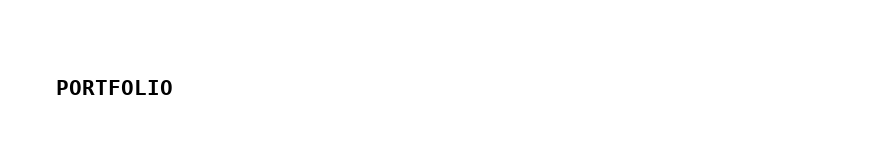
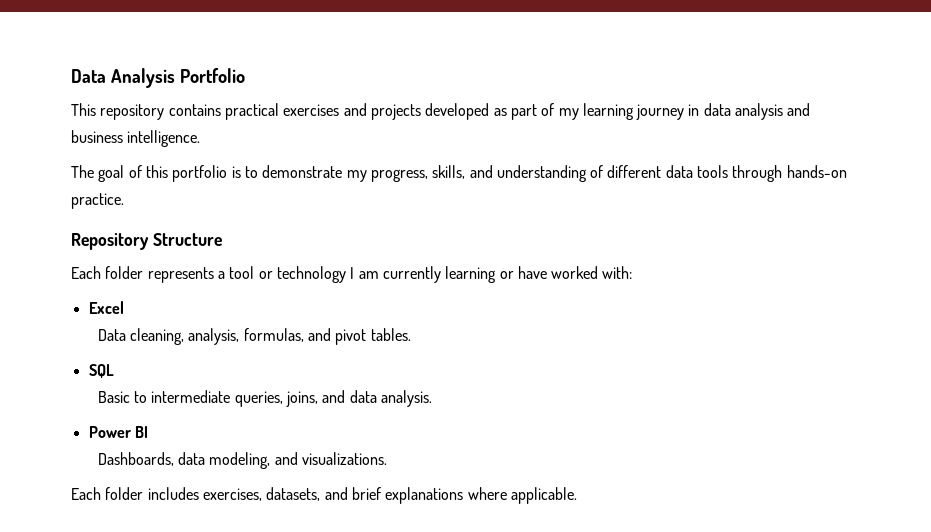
[56,80,173,95] PORTFOLIO -> [71,68,245,88] [71,103,811,120] [71,130,201,147] [71,165,847,182] [71,193,124,209] [71,233,222,250] [71,266,633,283] [88,301,124,314] [97,328,411,345] [88,364,114,378] [97,390,432,407] [88,426,148,438] [97,452,387,469] [71,487,577,504] Data Analysis Portfolio // This repository contains practical exercises and projects developed as part of my learning journey in data analysis and business intelligence. // The goal of this portfolio is to demonstrate my progress, skills, and understanding of different data tools through hands-on practice. // Repository Structure // Each folder represents a tool or technology I am currently learning or have worked with: // Excel // Data cleaning, analysis, formulas, and pivot tables. // SQL // Basic to intermediate queries, joins, and data analysis. // Power BI // Dashboards, data modeling, and visualizations. // Each folder includes exercises, datasets, and brief explanations where applicable.

